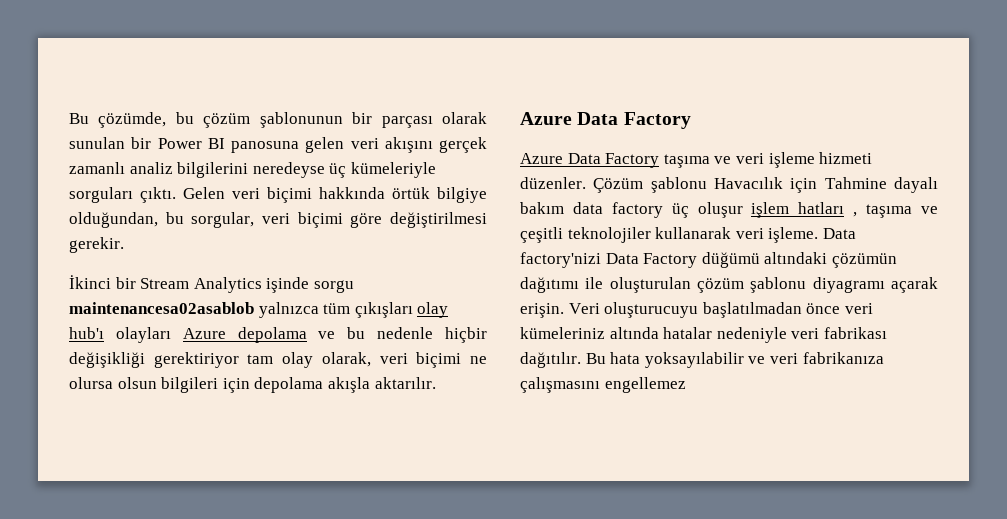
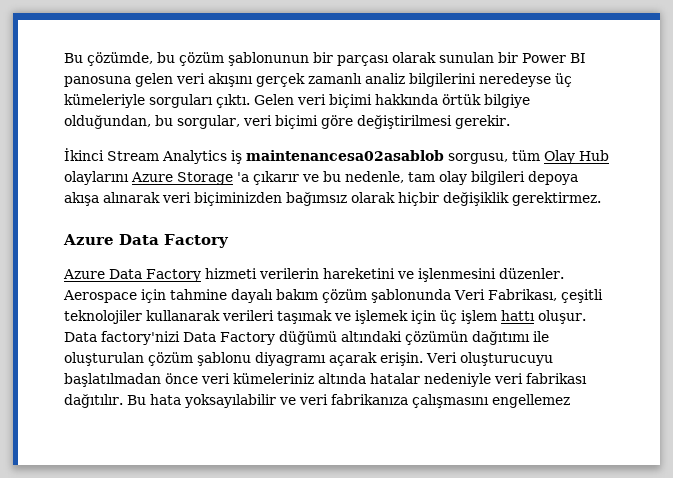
[115,277,136,289] bir -> (104, 154) none
[266,277,354,293] [69,302,449,318] [69,327,487,343] [69,352,488,368] [69,377,436,393] işinde sorgu maintenancesa02asablob yalnızca tüm çıkışları olay hub'ı olayları Azure depolama ve bu nedenle hiçbir değişikliği gerektiriyor tam olay olarak, veri biçimi ne olursa olsun bilgileri için depolama akışla aktarılır. -> [231,150,609,164] [64,171,578,185] [64,192,601,206] iş maintenancesa02asablob sorgusu, tüm Olay Hub olaylarını Azure Storage 'a çıkarır ve bu nedenle, tam olay bilgileri depoya akışa alınarak veri biçiminizden bağımsız olarak hiçbir değişiklik gerektirmez.
[663,152,873,168] [520,177,938,193] [520,202,939,218] [520,227,819,243] taşıma ve veri işleme hizmeti düzenler. Çözüm şablonu Havacılık için Tahmine dayalı bakım data factory üç oluşur işlem hatları , taşıma ve çeşitli teknolojiler kullanarak veri işleme. -> [204,268,564,282] [63,289,603,303] [64,310,586,324] hizmeti verilerin hareketini ve işlenmesini düzenler. Aerospace için tahmine dayalı bakım çözüm şablonunda Veri Fabrikası, çeşitli teknolojiler kullanarak verileri taşımak ve işlemek için üç işlem hattı oluşur.

